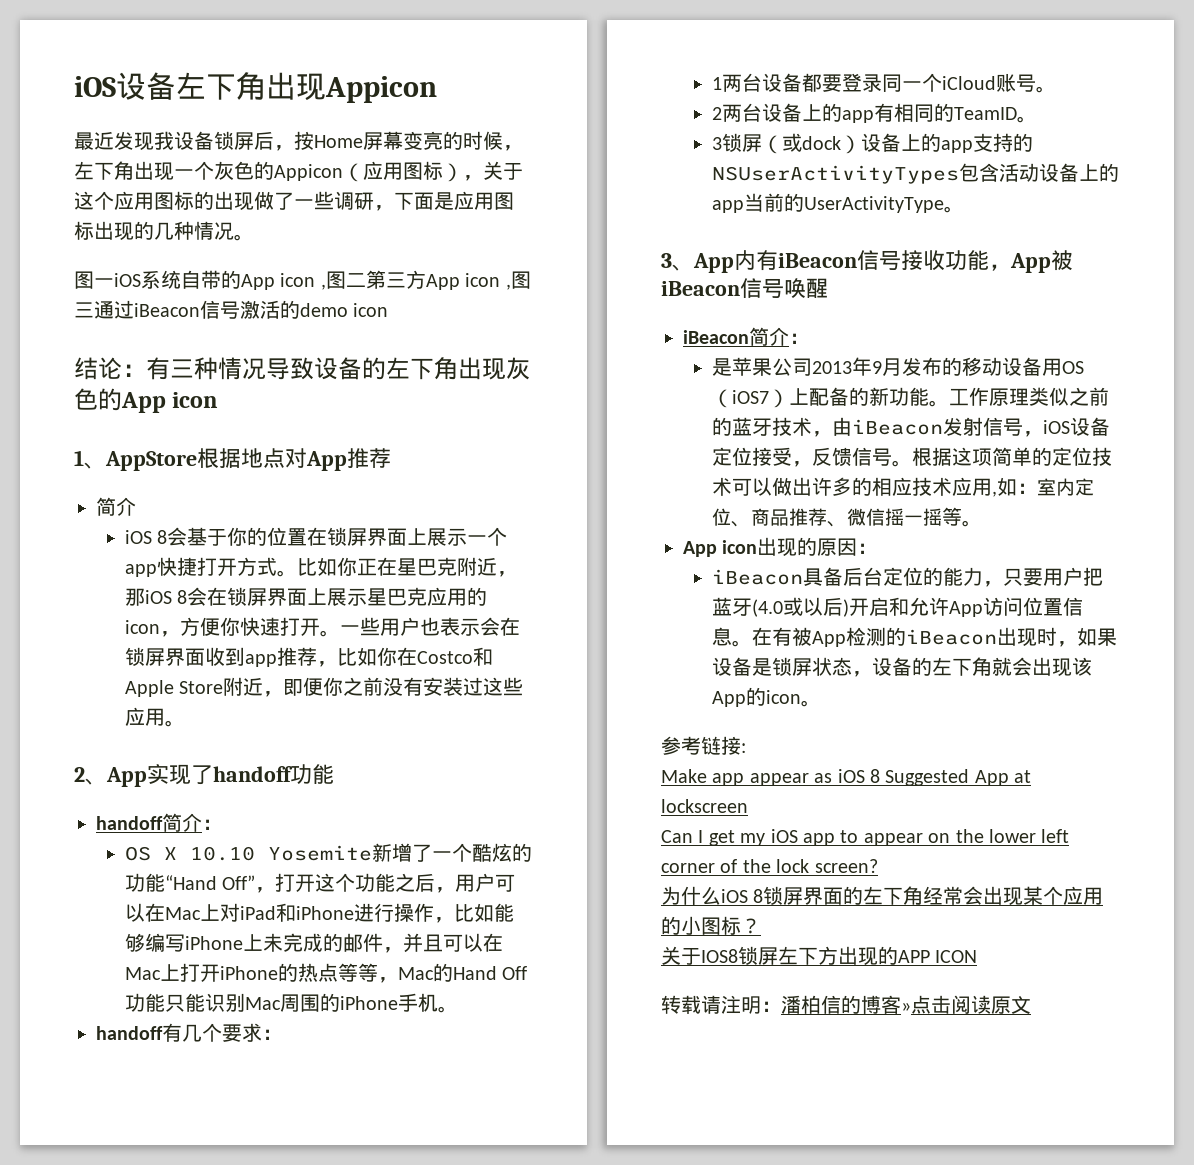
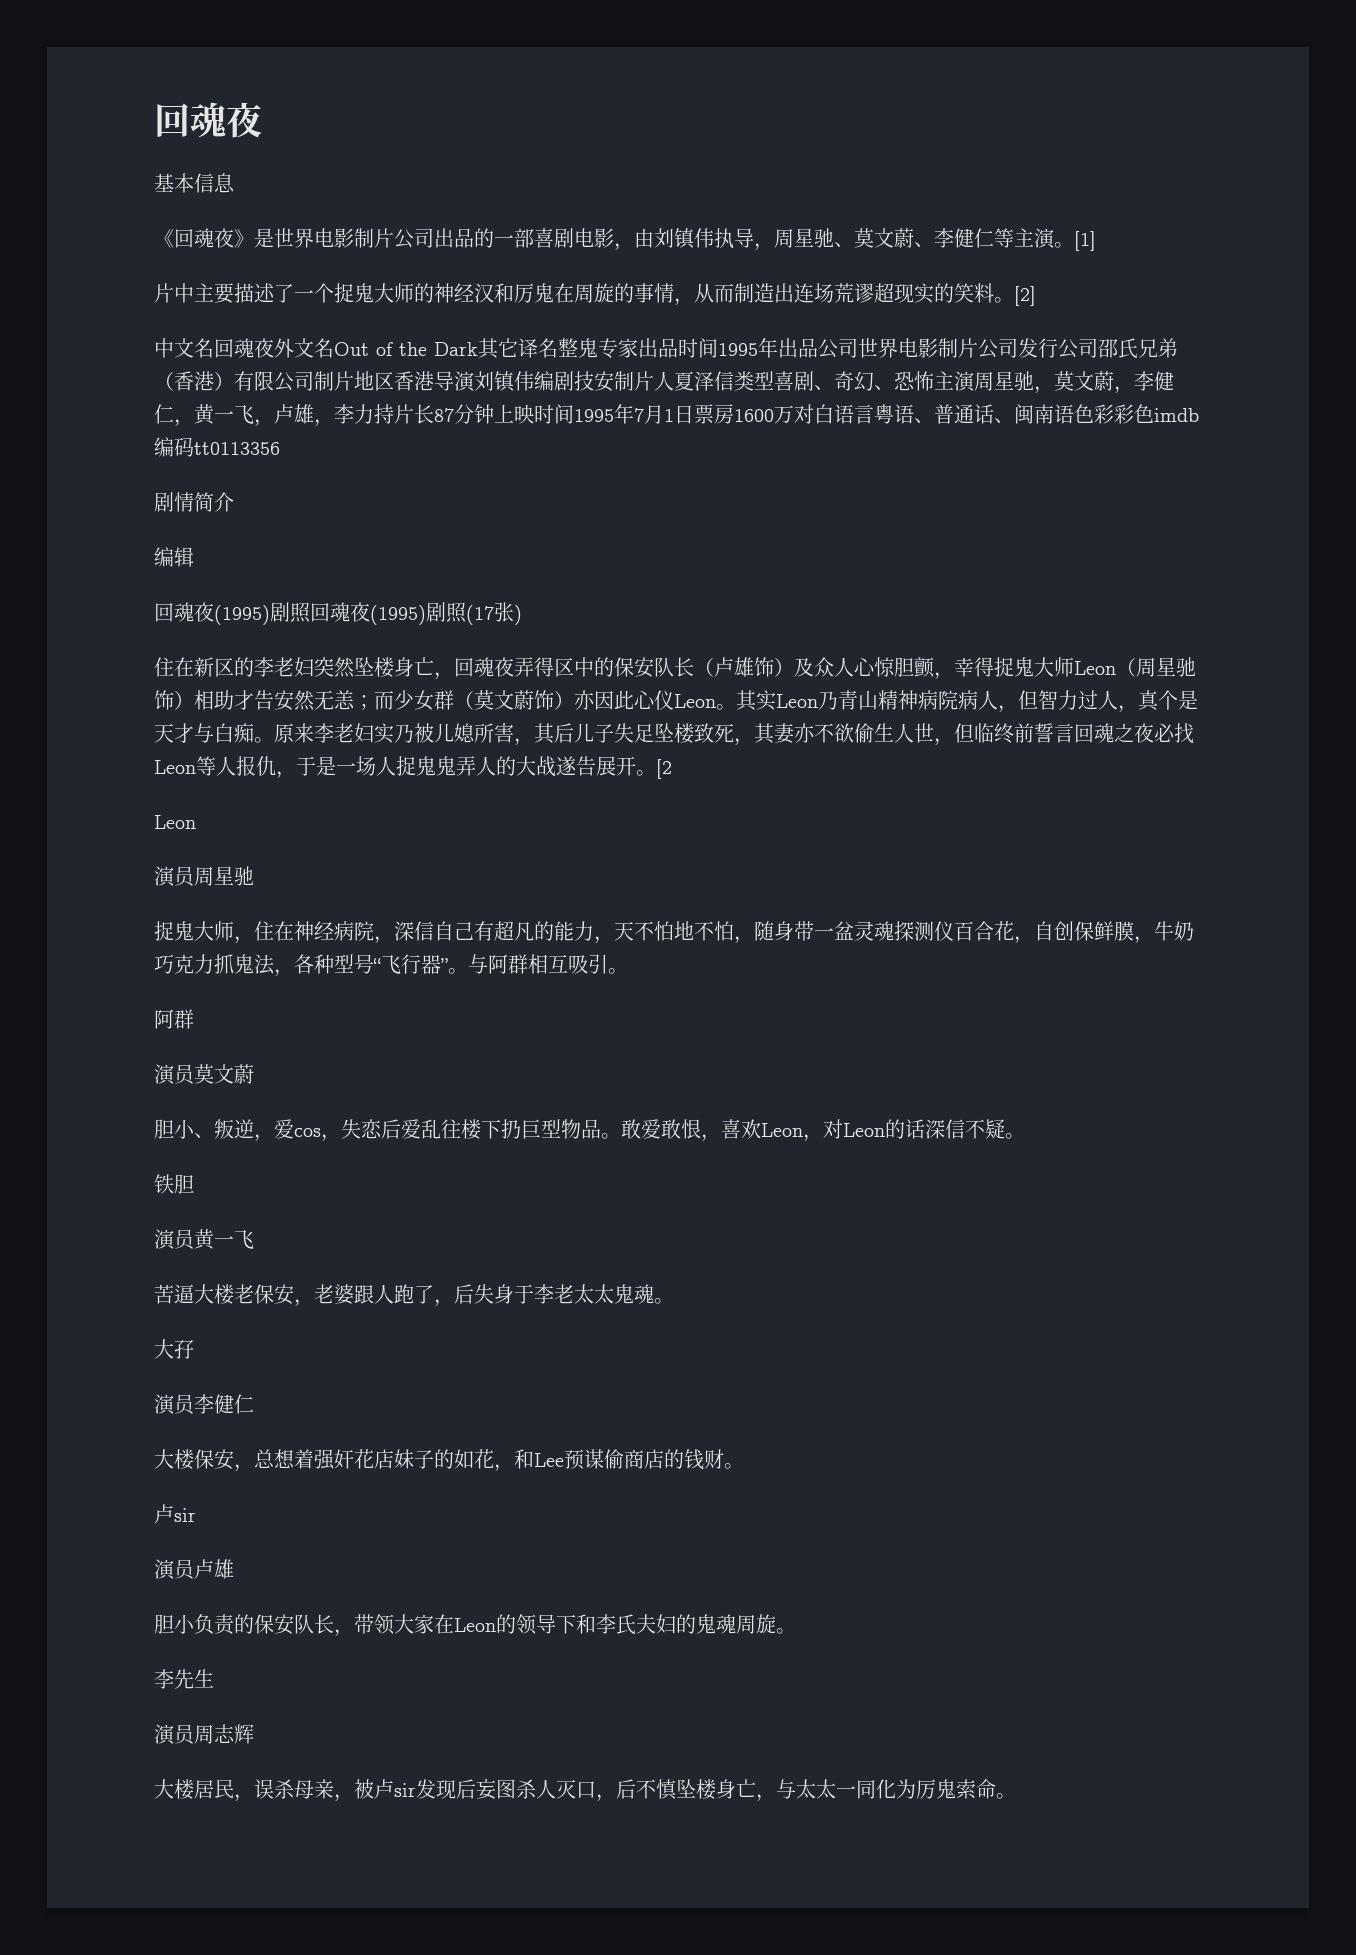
[74,72,437,103] [74,131,523,151] [74,161,523,182] [74,191,514,211] [74,221,254,241] [74,270,531,290] [74,300,389,319] [74,357,530,380] [74,388,219,413] [74,448,391,471] [96,497,136,516] [124,527,508,546] [124,557,517,577] [124,587,488,606] [124,617,520,637] [124,647,493,667] [124,677,524,697] [124,707,185,727] [74,764,334,787] [96,813,222,832] [124,843,532,862] [124,873,516,893] [124,903,514,923] [124,933,503,953] [124,963,528,983] [124,993,458,1013] [96,1023,282,1042] [711,73,1056,93] [711,103,1037,123] [711,133,1033,154] [711,163,1119,184] [711,193,964,213] [661,250,1073,273] [661,278,828,298] [683,327,809,346] [711,357,1084,376] [711,387,1109,408] [711,417,1110,437] [711,447,1112,467] [711,477,1094,497] [711,507,982,527] [683,537,878,557] [711,567,1103,587] [711,597,1083,617] [711,627,1117,647] [711,657,1092,677] [711,687,821,707] [661,736,746,755] [661,769,1032,786] [661,799,748,813] [661,829,1070,846] [661,859,878,873] [661,886,1104,906] [661,916,761,935] [661,946,978,966] [661,995,1031,1014] iOS设备左下角出现Appicon // 最近发现我设备锁屏后，按Home屏幕变亮的时候，左下角出现一个灰色的Appicon（应用图标），关于这个应用图标的出现做了一些调研，下面是应用图标出现的几种情况。 // 图一iOS系统自带的App icon ,图二第三方App icon ,图三通过iBeacon信号激活的demo icon // 结论：有三种情况导致设备的左下角出现灰色的App icon // 1、AppStore根据地点对App推荐 // 简介 // iOS 8会基于你的位置在锁屏界面上展示一个app快捷打开方式。比如你正在星巴克附近，那iOS 8会在锁屏界面上展示星巴克应用的icon，方便你快速打开。一些用户也表示会在锁屏界面收到app推荐，比如你在Costco和Apple Store附近，即便你之前没有安装过这些应用。 // 2、App实现了handoff功能 // handoff简介： // OS X 10.10 Yosemite新增了一个酷炫的功能“Hand Off”，打开这个功能之后，用户可以在Mac上对iPad和iPhone进行操作，比如能够编写iPhone上未完成的邮件，并且可以在Mac上打开iPhone的热点等等，Mac的Hand Off功能只能识别Mac周围的iPhone手机。 // handoff有几个要求： // 1两台设备都要登录同一个iCloud账号。 // 2两台设备上的app有相同的TeamID。 // 3锁屏（或dock）设备上的app支持的NSUserActivityTypes包含活动设备上的app当前的UserActivityType。 // 3、App内有iBeacon信号接收功能，App被iBeacon信号唤醒 // iBeacon简介： // 是苹果公司2013年9月发布的移动设备用OS（iOS7）上配备的新功能。工作原理类似之前的蓝牙技术，由iBeacon发射信号，iOS设备定位接受，反馈信号。根据这项简单的定位技术可以做出许多的相应技术应用,如：室内定位、商品推荐、微信摇一摇等。 // App icon出现的原因： // iBeacon具备后台定位的能力，只要用户把蓝牙(4.0或以后)开启和允许App访问位置信息。在有被App检测的iBeacon出现时，如果设备是锁屏状态，设备的左下角就会出现该App的icon。 // 参考链接: // Make app appear as iOS 8 Suggested App at lockscreen // Can I get my iOS app to appear on the lower left corner of the lock screen? // 为什么iOS 8锁屏界面的左下角经常会出现某个应用的小图标？ // 关于IOS8锁屏左下方出现的APP ICON // 转载请注明：潘柏信的博客»点击阅读原文 -> [154,102,262,138] [154,173,235,193] [154,228,1096,251] [154,283,1036,306] [154,338,1178,359] [154,371,1174,394] [154,404,1199,427] [154,437,280,457] [154,492,234,512] [154,547,194,567] [154,602,522,625] [154,657,1196,680] [154,690,1198,713] [154,723,1194,746] [154,756,672,779] [154,815,196,829] [154,866,254,887] [154,921,1194,944] [154,954,628,977] [154,1009,194,1029] [154,1064,254,1085] [154,1119,1025,1142] [154,1174,194,1194] [154,1229,254,1250] [154,1284,674,1307] [154,1339,194,1359] [154,1394,254,1415] [154,1449,744,1472] [154,1504,196,1524] [154,1559,234,1580] [154,1614,796,1637] [154,1669,214,1689] [154,1724,254,1745] [154,1779,1016,1802] 回魂夜 // 基本信息 // 《回魂夜》是世界电影制片公司出品的一部喜剧电影，由刘镇伟执导，周星驰、莫文蔚、李健仁等主演。[1] // 片中主要描述了一个捉鬼大师的神经汉和厉鬼在周旋的事情，从而制造出连场荒谬超现实的笑料。[2] // 中文名回魂夜外文名Out of the Dark其它译名整鬼专家出品时间1995年出品公司世界电影制片公司发行公司邵氏兄弟（香港）有限公司制片地区香港导演刘镇伟编剧技安制片人夏泽信类型喜剧、奇幻、恐怖主演周星驰，莫文蔚，李健仁，黄一飞，卢雄，李力持片长87分钟上映时间1995年7月1日票房1600万对白语言粤语、普通话、闽南语色彩彩色imdb编码tt0113356 // 剧情简介 // 编辑 // 回魂夜(1995)剧照回魂夜(1995)剧照(17张) // 住在新区的李老妇突然坠楼身亡，回魂夜弄得区中的保安队长（卢雄饰）及众人心惊胆颤，幸得捉鬼大师Leon（周星驰饰）相助才告安然无恙；而少女群（莫文蔚饰）亦因此心仪Leon。其实Leon乃青山精神病院病人，但智力过人，真个是天才与白痴。原来李老妇实乃被儿媳所害，其后儿子失足坠楼致死，其妻亦不欲偷生人世，但临终前誓言回魂之夜必找Leon等人报仇，于是一场人捉鬼鬼弄人的大战遂告展开。[2 // Leon // 演员周星驰 // 捉鬼大师，住在神经病院，深信自己有超凡的能力，天不怕地不怕，随身带一盆灵魂探测仪百合花，自创保鲜膜，牛奶巧克力抓鬼法，各种型号“飞行器”。与阿群相互吸引。 // 阿群 // 演员莫文蔚 // 胆小、叛逆，爱cos，失恋后爱乱往楼下扔巨型物品。敢爱敢恨，喜欢Leon，对Leon的话深信不疑。 // 铁胆 // 演员黄一飞 // 苦逼大楼老保安，老婆跟人跑了，后失身于李老太太鬼魂。 // 大孖 // 演员李健仁 // 大楼保安，总想着强奸花店妹子的如花，和Lee预谋偷商店的钱财。 // 卢sir // 演员卢雄 // 胆小负责的保安队长，带领大家在Leon的领导下和李氏夫妇的鬼魂周旋。 // 李先生 // 演员周志辉 // 大楼居民，误杀母亲，被卢sir发现后妄图杀人灭口，后不慎坠楼身亡，与太太一同化为厉鬼索命。

